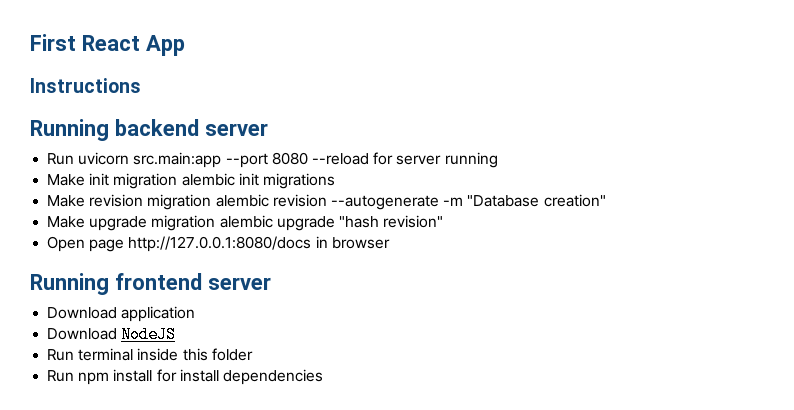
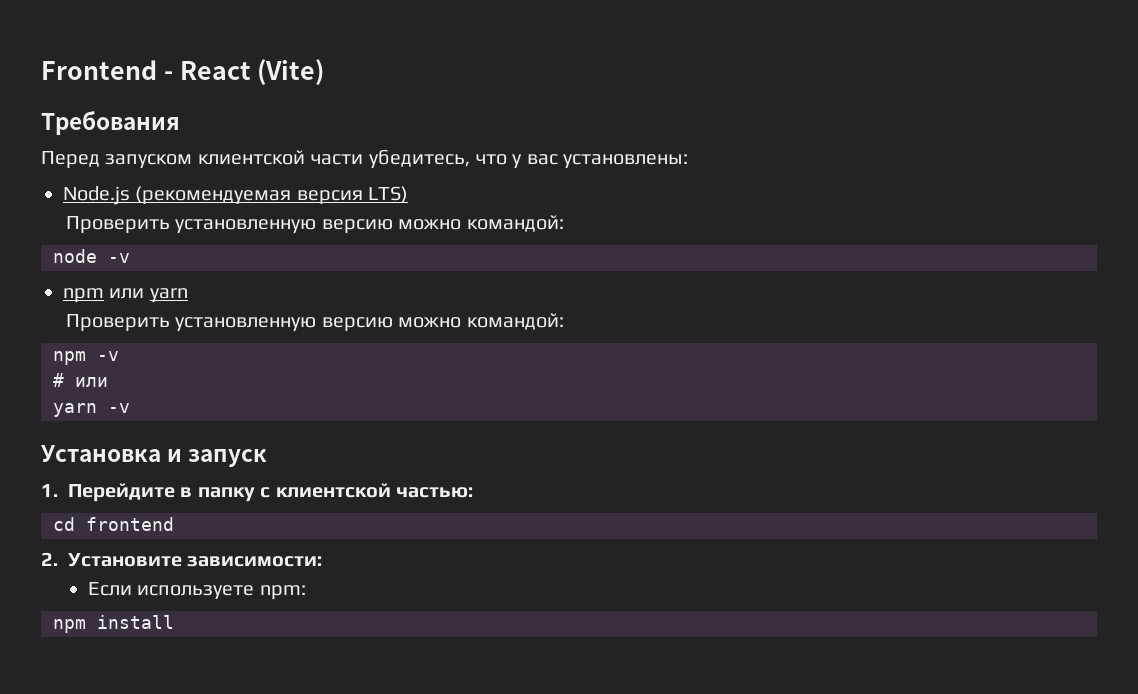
[30,34,185,56] [30,78,141,93] [30,119,268,141] [47,152,498,168] [47,173,335,189] [47,194,606,210] [47,215,444,231] [47,236,390,252] [30,273,271,295] [47,306,196,322] [47,326,177,343] [47,348,253,361] [47,369,323,385] First React App // Instructions // Running backend server // Run uvicorn src.main:app --port 8080 --reload for server running // Make init migration alembic init migrations // Make revision migration alembic revision --autogenerate -m "Database creation" // Make upgrade migration alembic upgrade "hash revision" // Open page http://127.0.0.1:8080/docs in browser // Running frontend server // Download application // Download NodeJS // Run terminal inside this folder // Run npm install for install dependencies -> [41,59,325,85] [41,110,180,135] [41,149,689,168] [63,186,409,205] [66,215,564,233] [53,249,130,263] [63,288,188,303] [66,313,564,331] [53,351,119,365] [53,373,108,387] [53,403,130,417] [41,445,268,467] [41,483,473,502] [53,517,174,531] [41,552,323,567] [88,582,306,600] [53,615,174,633] Frontend - React (Vite) // Требования // Перед запуском клиентской части убедитесь, что у вас установлены: // Node.js (рекомендуемая версия LTS) // Проверить установленную версию можно командой: // node -v // npm или yarn // Проверить установленную версию можно командой: // npm -v // # или // yarn -v // Установка и запуск // 1. Перейдите в папку с клиентской частью: // cd frontend // 2. Установите зависимости: // Если используете npm: // npm install

